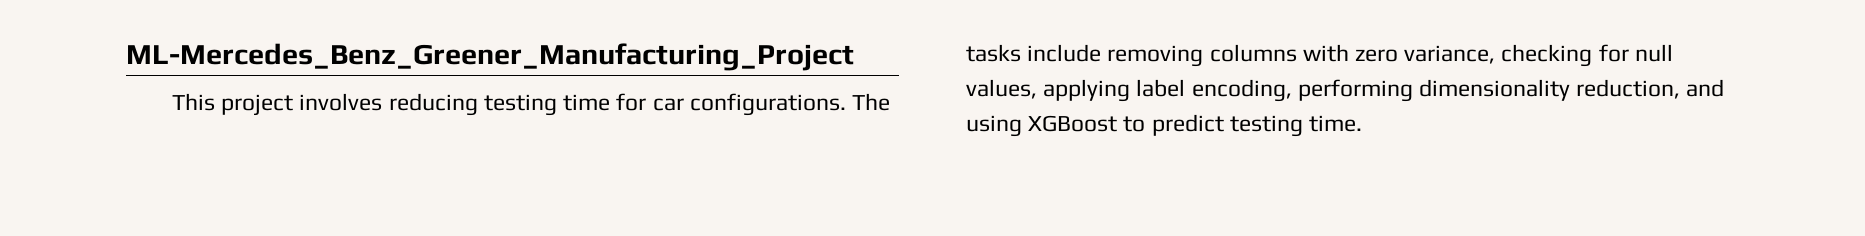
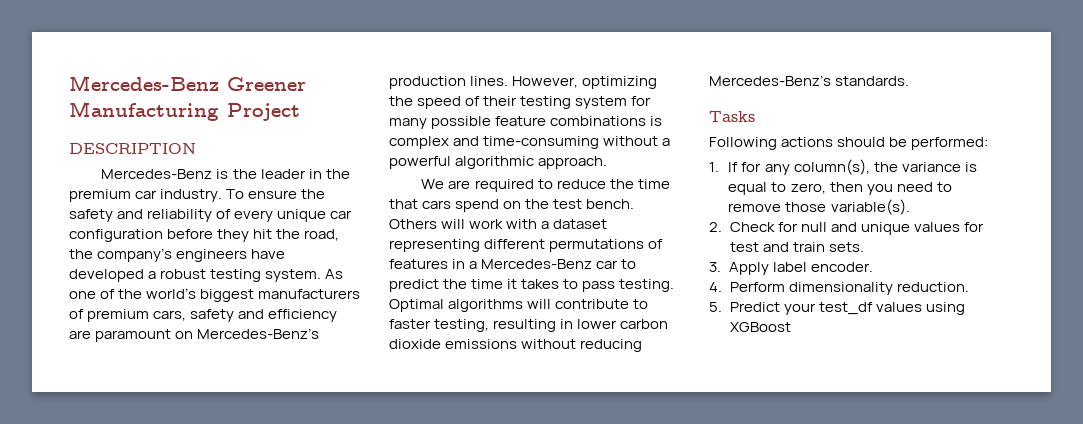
[126,43,854,71] [172,93,890,116] [966,44,1673,67] [966,79,1725,102] [966,114,1363,137] ML-Mercedes_Benz_Greener_Manufacturing_Project // This project involves reducing testing time for car configurations. The tasks include removing columns with zero variance, checking for null values, applying label encoding, performing dimensionality reduction, and using XGBoost to predict testing time. -> [69,75,306,91] [69,101,300,121] [69,143,196,154] [101,169,350,179] [69,189,326,202] [69,209,353,222] [69,229,340,242] [69,248,286,262] [69,269,344,282] [69,288,361,302] [69,309,338,322] [69,328,320,342] [389,76,658,89] [389,96,652,109] [389,116,663,129] [389,136,671,149] [389,156,608,169] [421,179,670,192] [389,199,635,212] [389,219,608,229] [389,239,664,252] [389,259,637,269] [389,279,675,292] [389,299,649,312] [389,319,669,332] [389,339,643,352] [709,75,910,86] [709,111,755,122] [709,137,989,150] [709,159,977,175] [728,182,952,195] [728,199,910,215] [709,222,984,235] [729,242,864,252] [709,262,873,275] [709,282,969,295] [709,302,965,315] [729,322,791,332] Mercedes-Benz Greener Manufacturing Project // DESCRIPTION // Mercedes-Benz is the leader in the premium car industry. To ensure the safety and reliability of every unique car configuration before they hit the road, the company’s engineers have developed a robust testing system. As one of the world’s biggest manufacturers of premium cars, safety and efficiency are paramount on Mercedes-Benz’s production lines. However, optimizing the speed of their testing system for many possible feature combinations is complex and time-consuming without a powerful algorithmic approach. // We are required to reduce the time that cars spend on the test bench. Others will work with a dataset representing different permutations of features in a Mercedes-Benz car to predict the time it takes to pass testing. Optimal algorithms will contribute to faster testing, resulting in lower carbon dioxide emissions without reducing Mercedes-Benz’s standards. // Tasks // Following actions should be performed: // 1. If for any column(s), the variance is equal to zero, then you need to remove those variable(s). // 2. Check for null and unique values for test and train sets. // 3. Apply label encoder. // 4. Perform dimensionality reduction. // 5. Predict your test_df values using XGBoost

